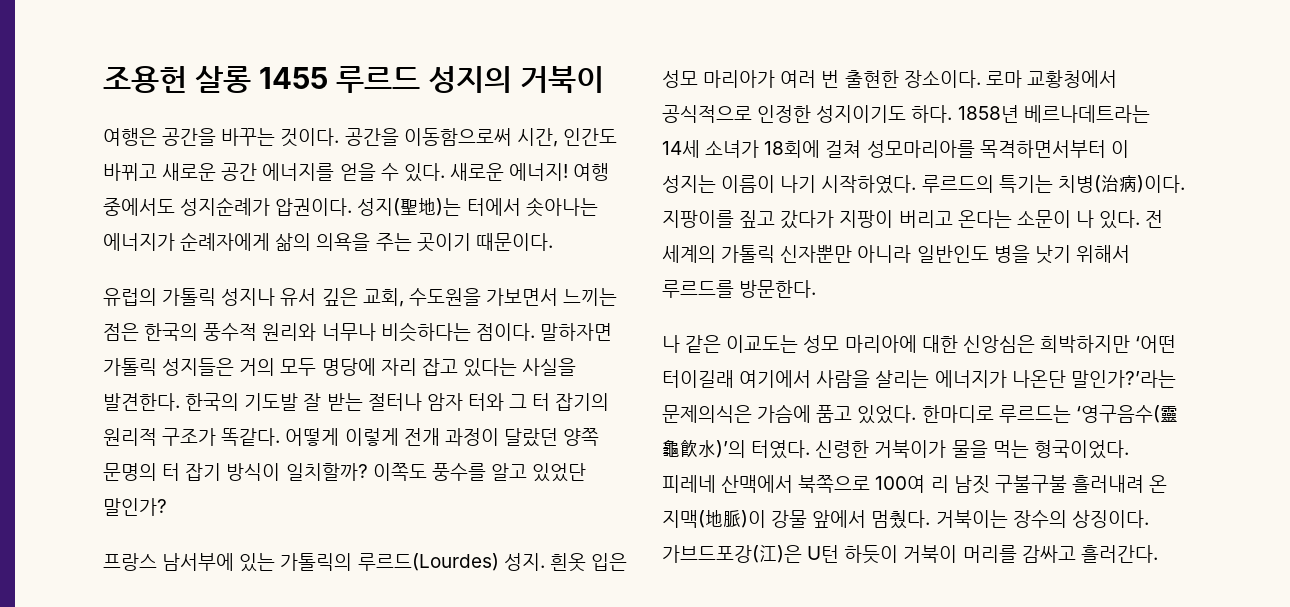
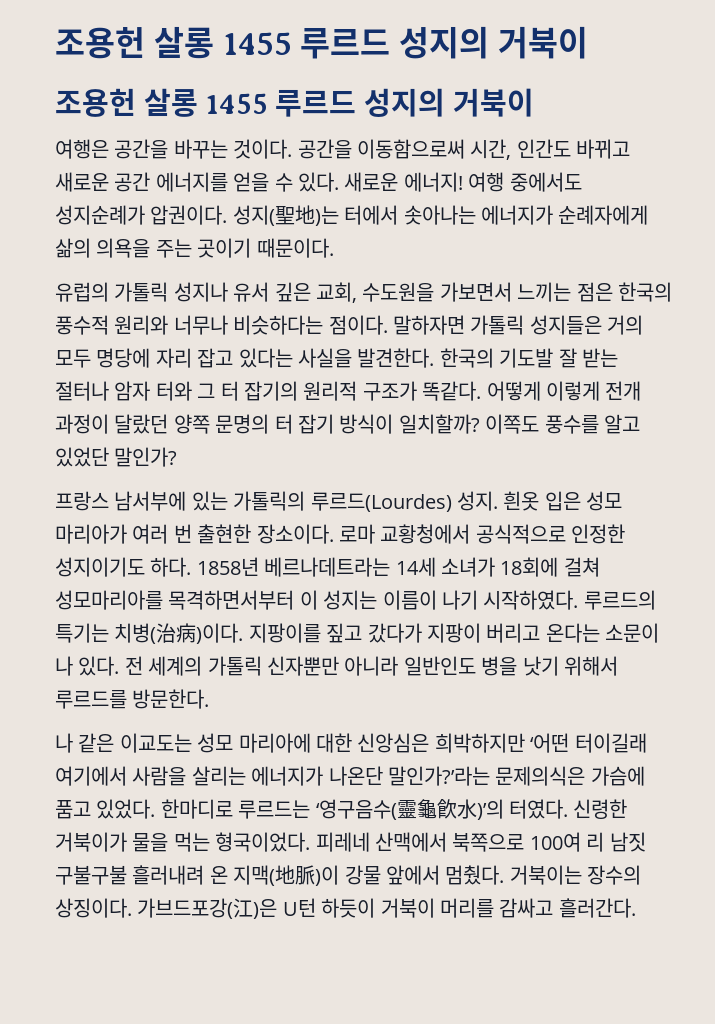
[103,66,604,93] 조용헌 살롱 1455 루르드 성지의 거북이 -> [55,26,588,59] [55,88,535,117] 조용헌 살롱 1455 루르드 성지의 거북이 // 조용헌 살롱 1455 루르드 성지의 거북이

